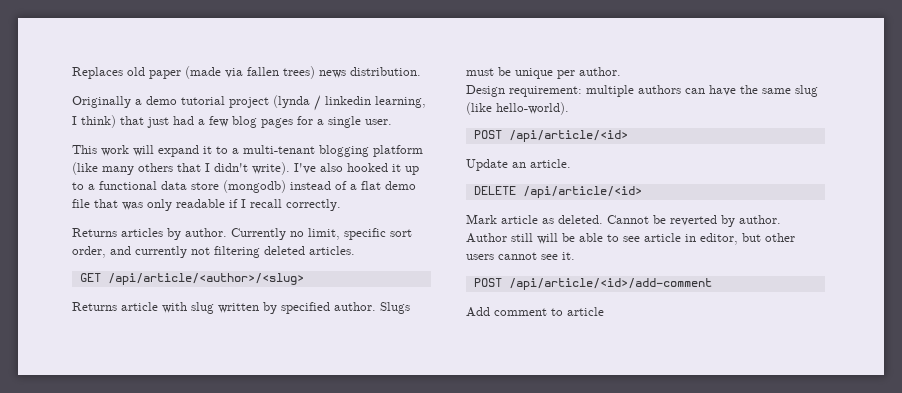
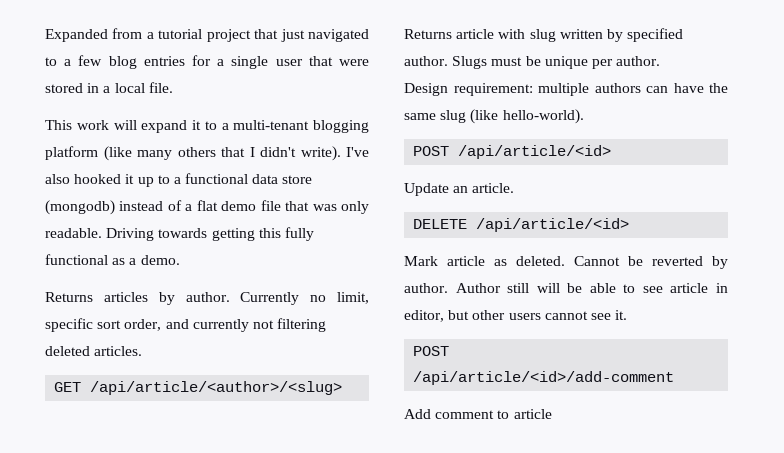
[72,66,421,79] [72,95,426,111] [72,115,194,128] Replaces old paper (made via fallen trees) news distribution. // Originally a demo tutorial project (lynda / linkedin learning, I think) that just had -> [45,28,369,42] [45,57,57,66] Expanded from a tutorial project that just navigated to
[261,118,293,128] pages -> [143,56,185,66] entries
[365,119,392,125] user. -> [275,56,369,66] [45,82,173,93] user that were stored in a local file.
[176,199,341,211] readable if I recall correctly. -> [45,227,314,241] [45,254,180,265] readable. Driving towards getting this fully functional as a demo.

